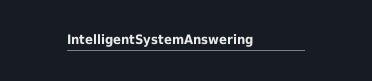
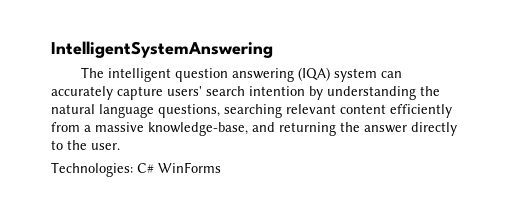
(253, 40) none -> [81,67,403,82] [51,86,440,100] [51,104,452,118] [51,122,457,136] [51,140,120,150] [51,162,221,177] // The intelligent question answering (IQA) system can accurately capture users' search intention by understanding the natural language questions, searching relevant content efficiently from a massive knowledge-base, and returning the answer directly to the user. // Technologies: C# WinForms

